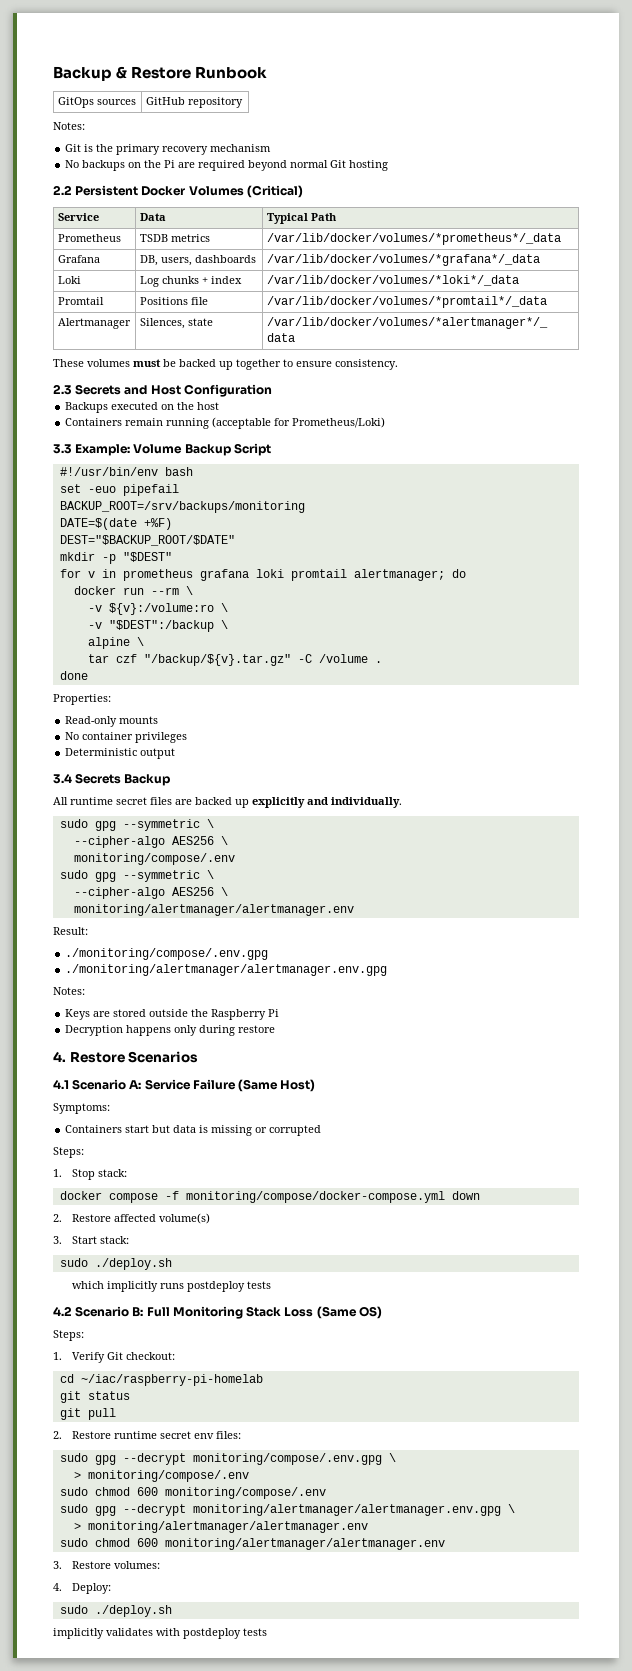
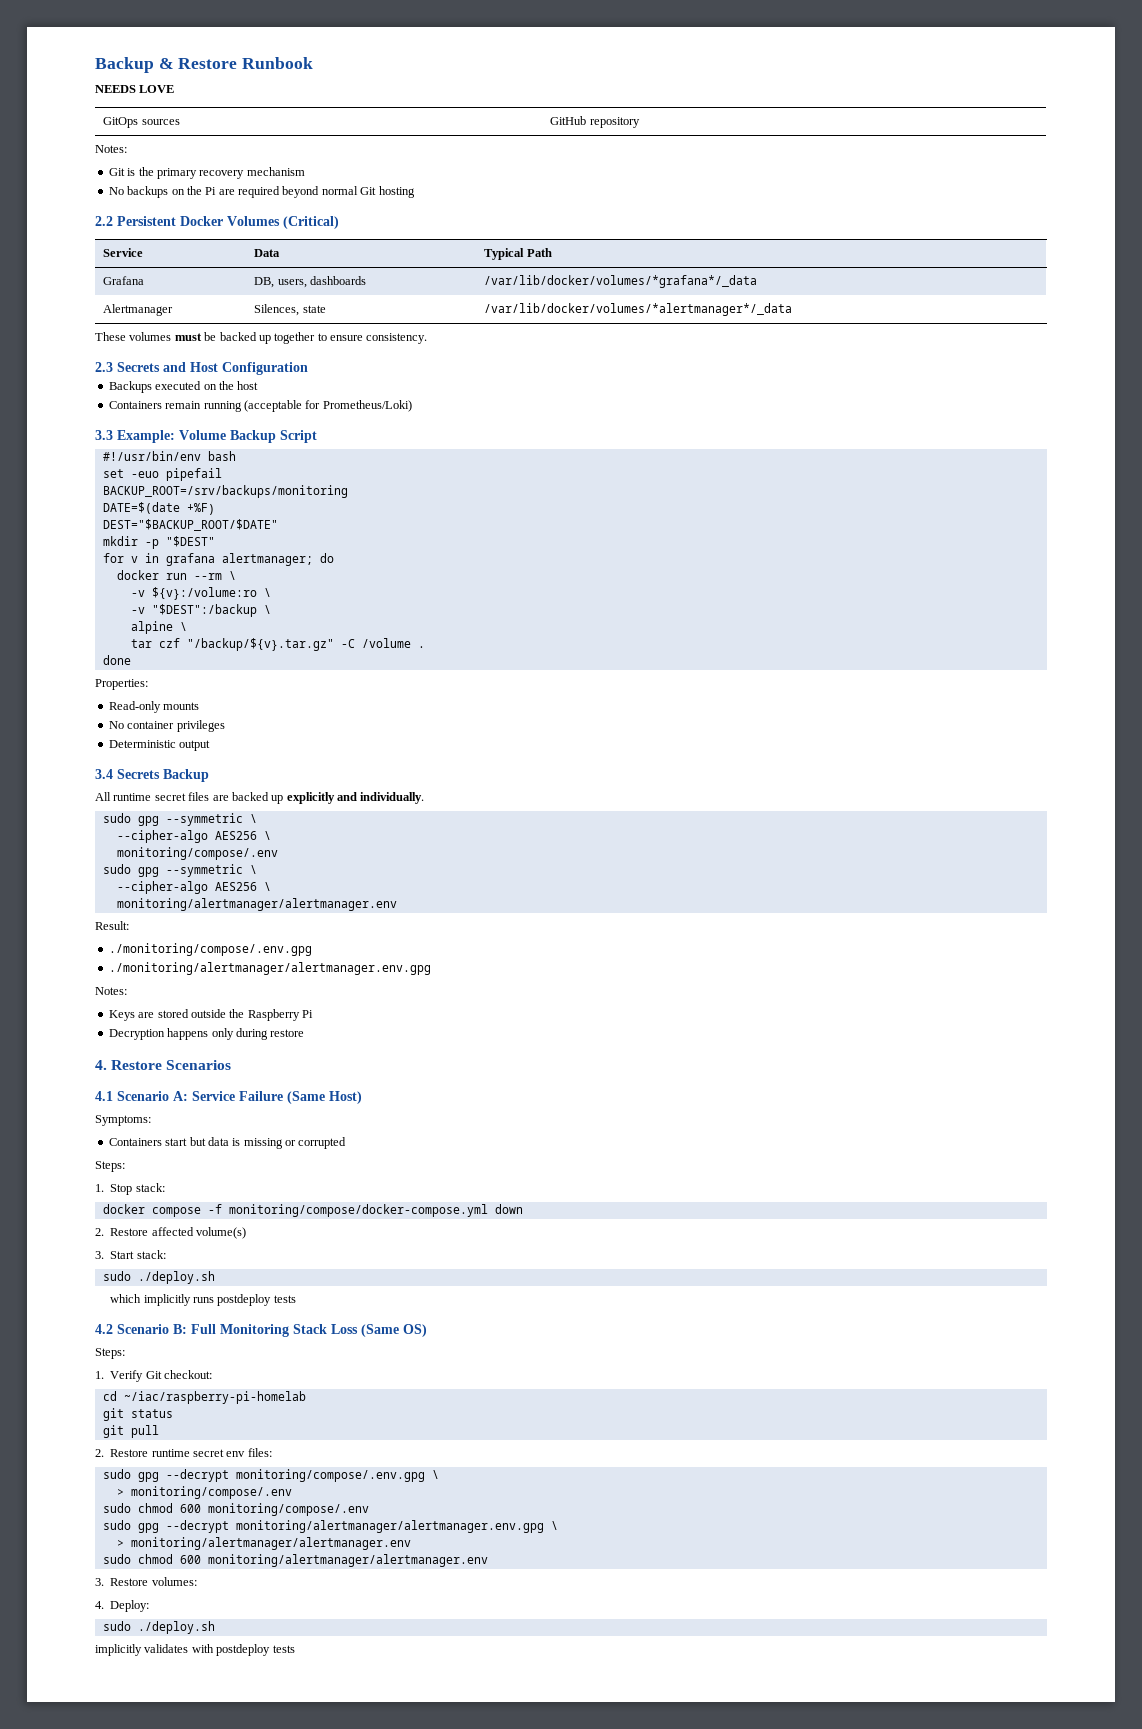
(268, 72) none -> [95,85,175,93] // NEEDS LOVE
[57,234,121,242] [139,234,210,242] [266,233,561,245] // Prometheus | TSDB metrics | /var/lib/docker/volumes/*prometheus*/_data -> (552, 252) none
[57,276,81,284] [139,276,242,287] [266,275,519,286] [57,297,104,305] [139,297,208,305] [266,296,547,308] // Loki | Log chunks + index | /var/lib/docker/volumes/*loki*/_data // Promtail | Positions file | /var/lib/docker/volumes/*promtail*/_data -> (758, 281) none
[122,569,347,581] prometheus grafana loki promtail -> [165,553,215,566] grafana

